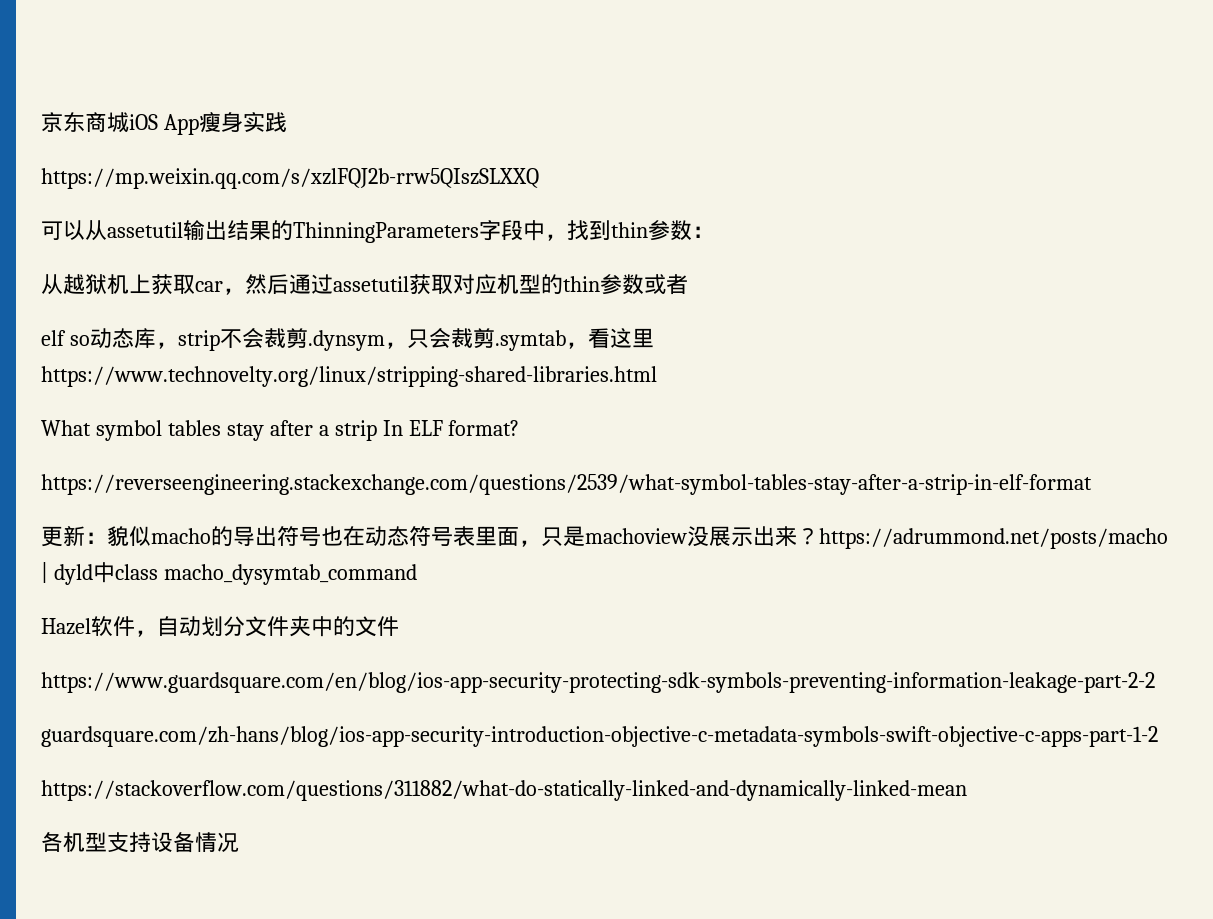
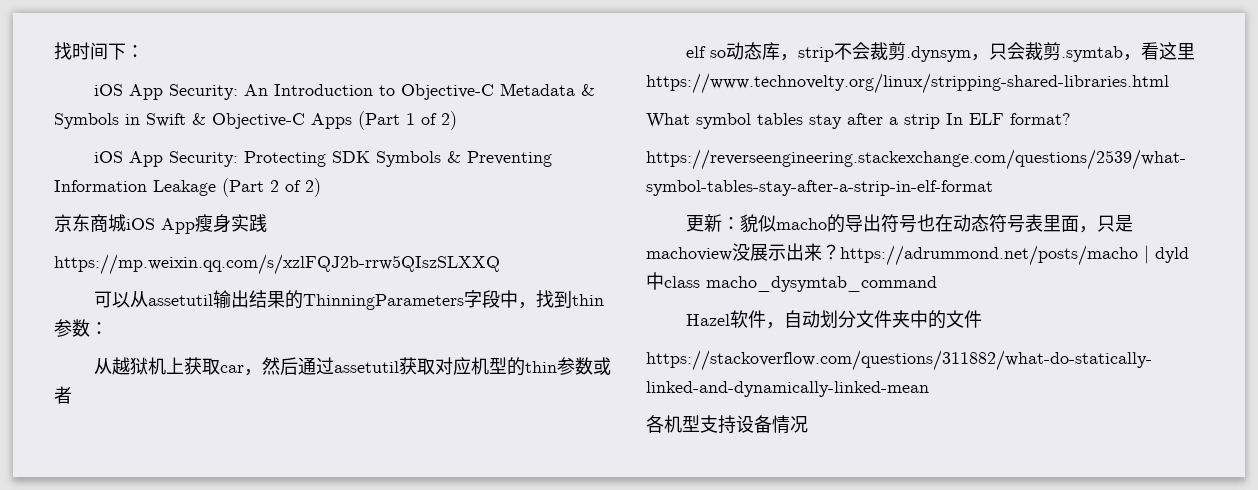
(41, 122) none -> [54,42,144,60] [93,83,595,100] [54,111,457,130] [93,151,552,167] [54,178,321,197] 找时间下： // iOS App Security: An Introduction to Objective-C Metadata & Symbols in Swift & Objective-C Apps (Part 1 of 2) // iOS App Security: Protecting SDK Symbols & Preventing Information Leakage (Part 2 of 2) //
[41,672,1155,693] [41,726,1158,747] // https://www.guardsquare.com/en/blog/ios-app-security-protecting-sdk-symbols-preventing-information-leakage-part-2-2 // guardsquare.com/zh-hans/blog/ios-app-security-introduction-objective-c-metadata-symbols-swift-objective-c-apps-part-1-2 -> (982, 319) none

